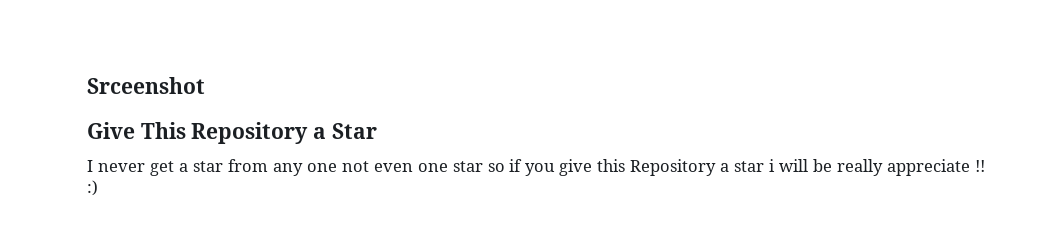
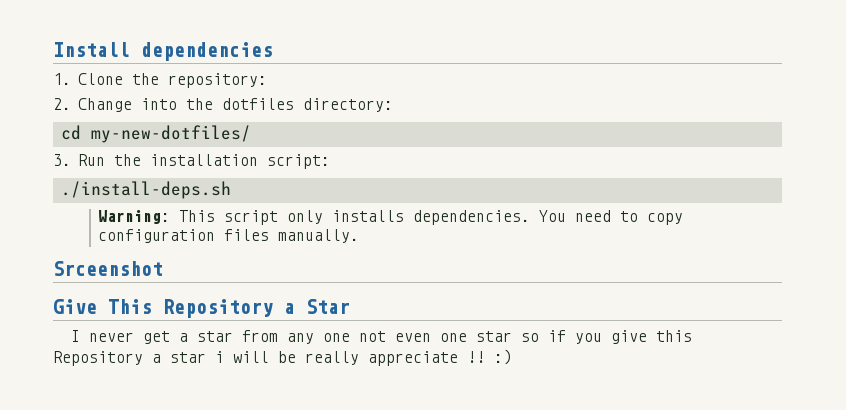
(87, 85) none -> [53,42,273,61] [53,73,267,88] [53,98,393,112] [60,125,251,143] [53,154,330,169] [60,181,231,199] [97,210,683,225] [97,229,359,243] Install dependencies // 1. Clone the repository: // 2. Change into the dotfiles directory: // cd my-new-dotfiles/ // 3. Run the installation script: // ./install-deps.sh // Warning: This script only installs dependencies. You need to copy configuration files manually. //

